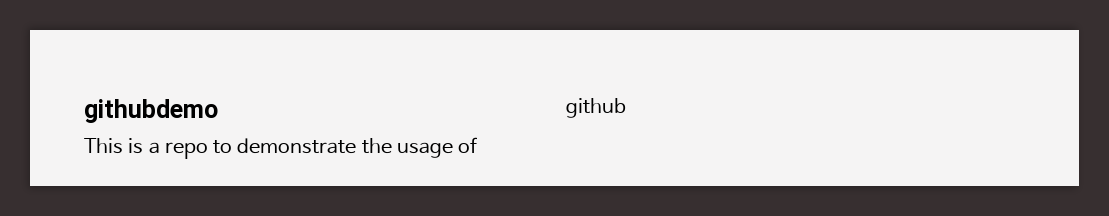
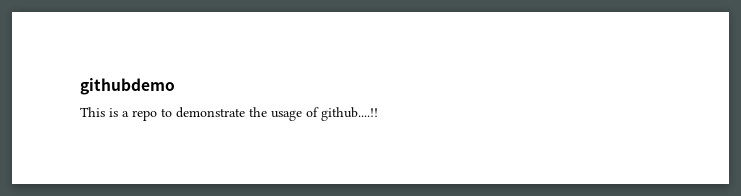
[566,98,626,118] github -> [321,107,378,121] github....!!

